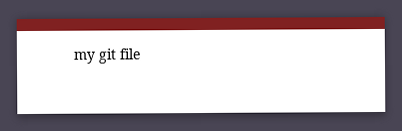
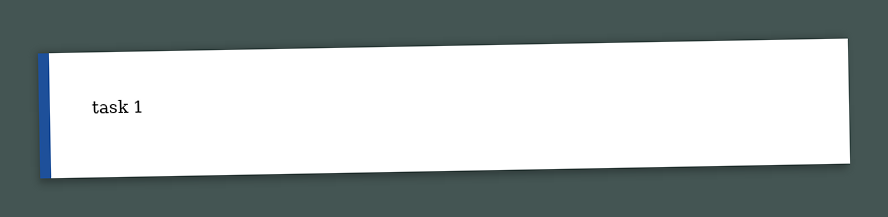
[73,48,140,64] my git file -> [91,99,145,114] task 1

